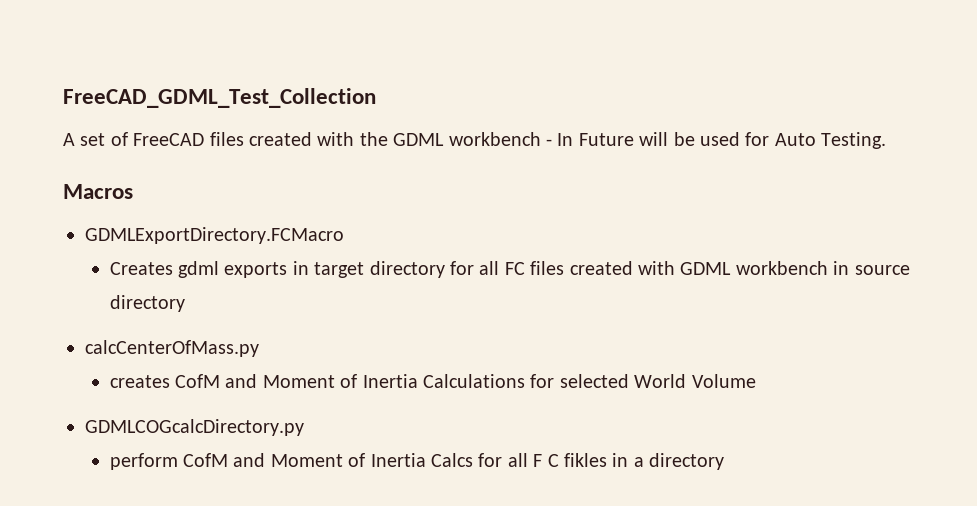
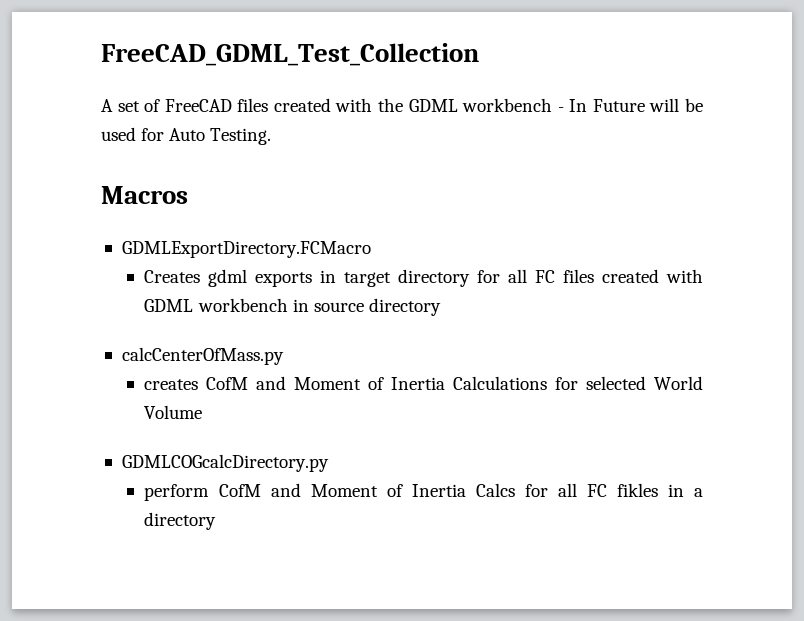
[533,454,559,467] F C -> [586,484,607,497] FC

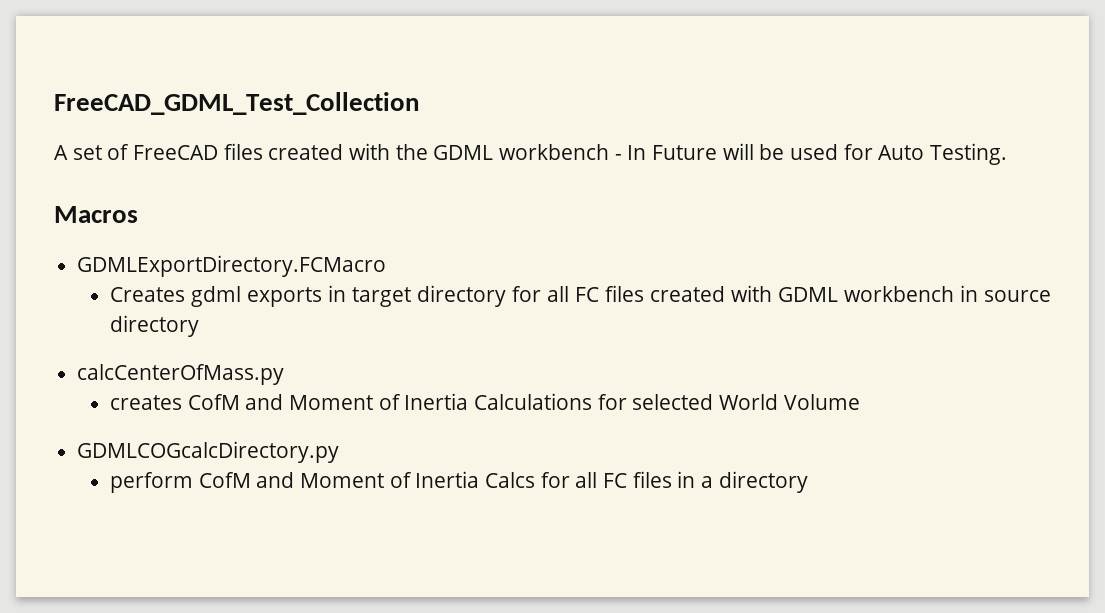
[616,483,658,497] fikles -> [632,471,672,488] files

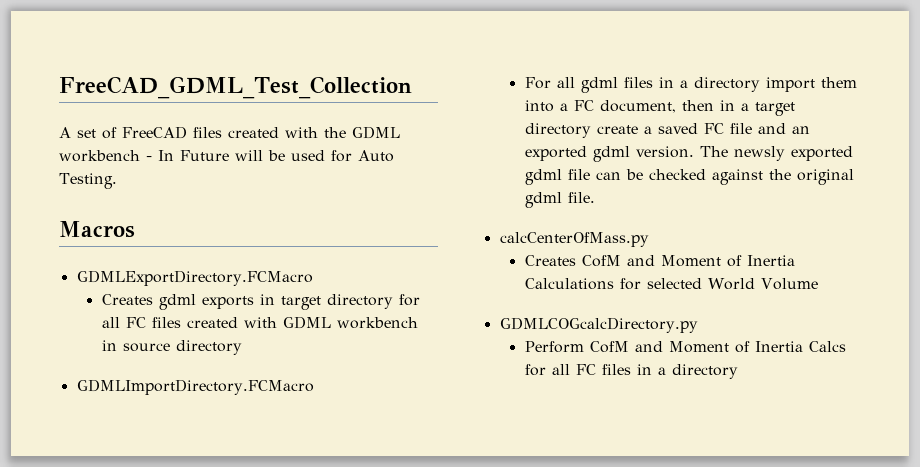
(199, 326) none -> [76,379,314,395] [524,77,857,93] [524,100,795,116] [524,123,810,138] [524,146,853,162] [524,169,854,185] [524,192,595,208] // GDMLImportDirectory.FCMacro // For all gdml files in a directory import them into a FC document, then in a target directory create a saved FC file and an exported gdml version. The newsly exported gdml file can be checked against the original gdml file.
[109,395,182,410] creates -> [524,255,576,266] Creates
[109,472,193,493] perform -> [524,341,584,353] Perform

